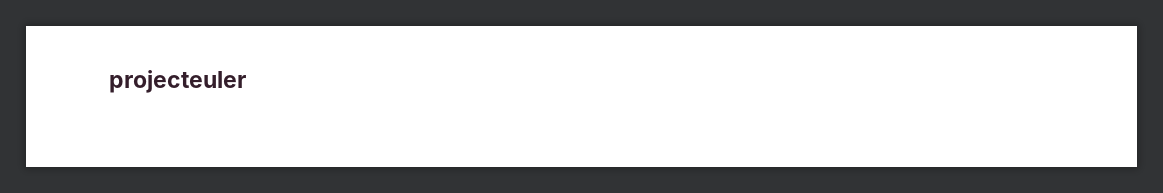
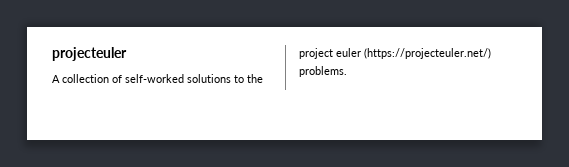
(246, 81) none -> [52,74,263,83] [299,48,491,59] [299,66,347,77] // A collection of self-worked solutions to the project euler (https://projecteuler.net/) problems.

